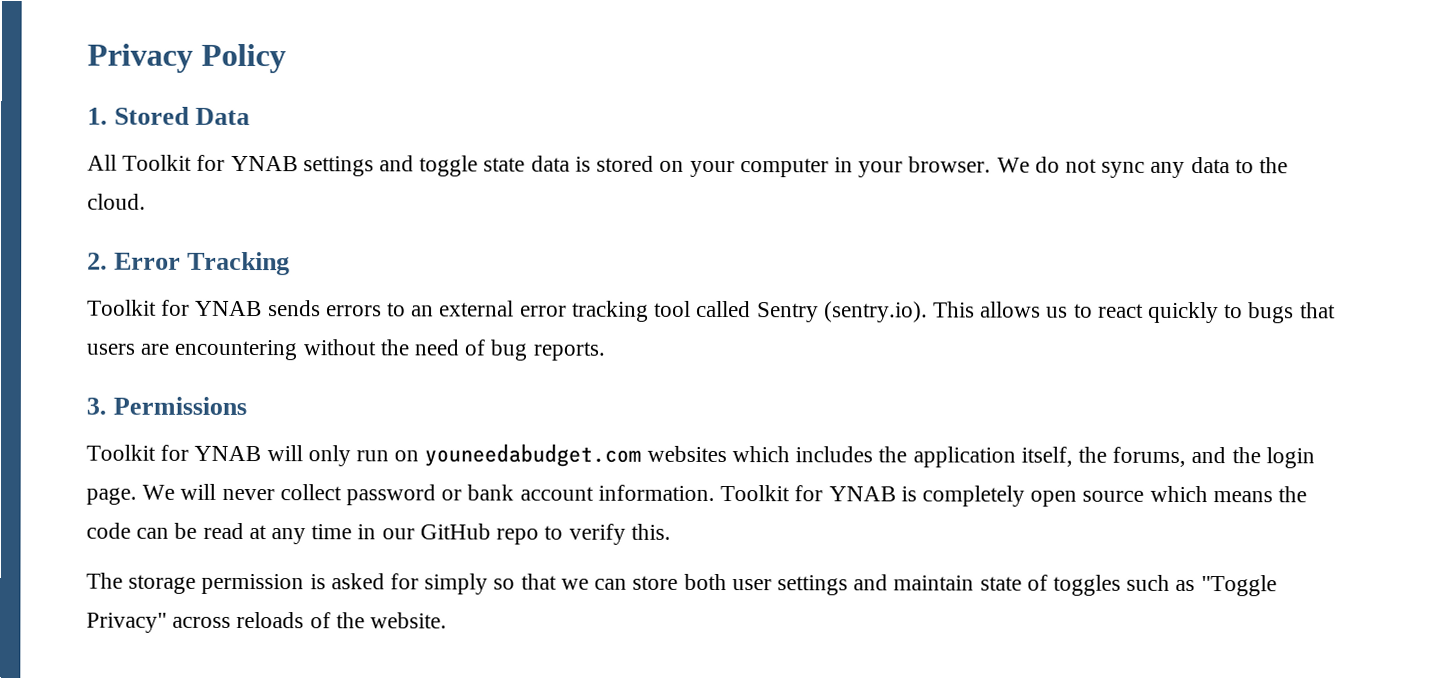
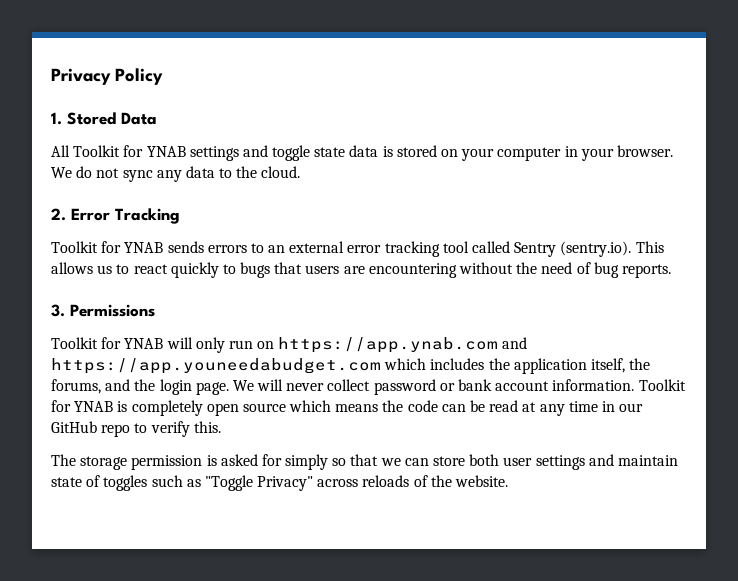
[424,443,727,467] youneedabudget.com websites -> [278,337,528,353] [51,358,381,374] https://app.ynab.com and https://app.youneedabudget.com

